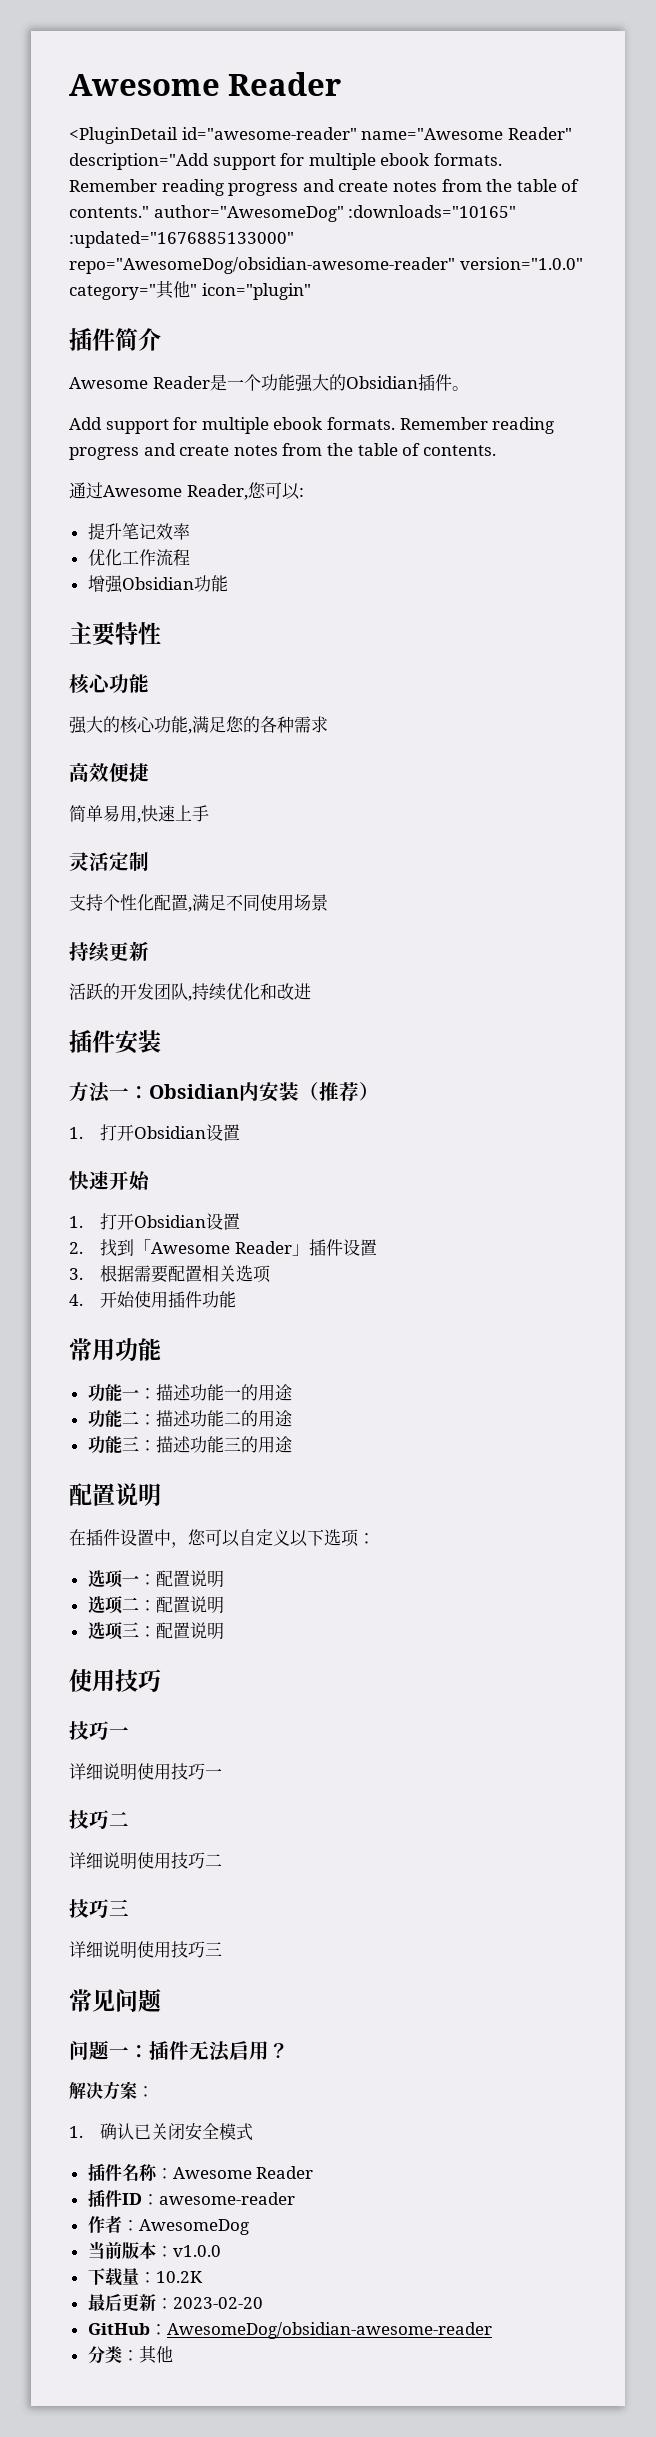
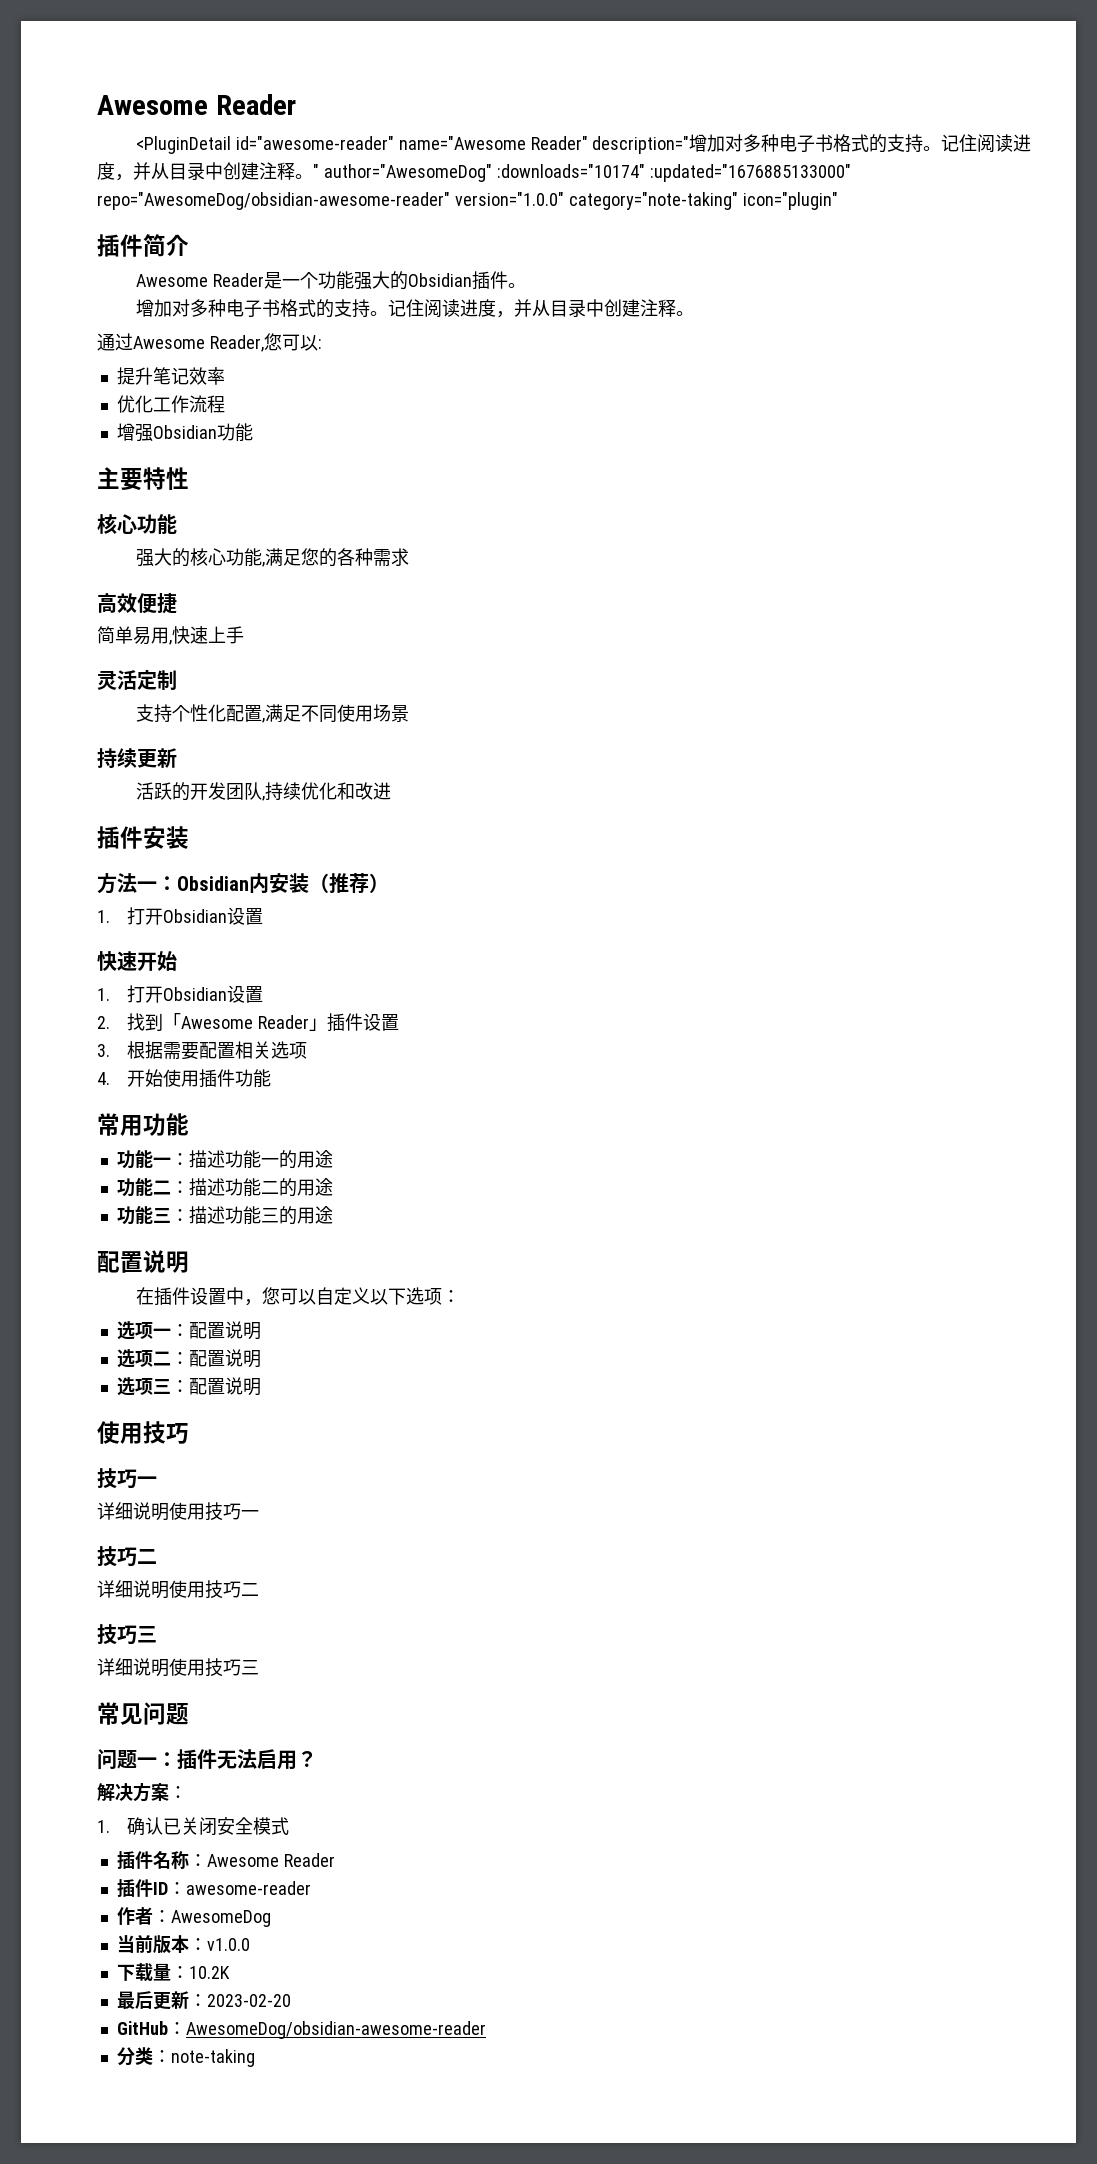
[69,153,502,170] [69,179,580,196] [69,205,517,222] [69,231,294,248] [69,257,583,274] [69,280,197,300] description="Add support for multiple ebook formats. Remember reading progress and create notes from the table of contents." author="AwesomeDog" :downloads="10165" :updated="1676885133000" repo="AwesomeDog/obsidian-awesome-reader" version="1.0.0" category="其他" -> [592,134,1032,154] [97,162,851,182] [97,192,738,210] description="增加对多种电子书格式的支持。记住阅读进度，并从目录中创建注释。" author="AwesomeDog" :downloads="10174" :updated="1676885133000" repo="AwesomeDog/obsidian-awesome-reader" version="1.0.0" category="note-taking"
[69,417,555,434] [69,443,496,460] Add support for multiple ebook formats. Remember reading progress and create notes from the table of contents. -> [135,299,694,318] 增加对多种电子书格式的支持。记住阅读进度，并从目录中创建注释。
[138,2345,173,2364] 其他 -> [170,2049,255,2067] note-taking

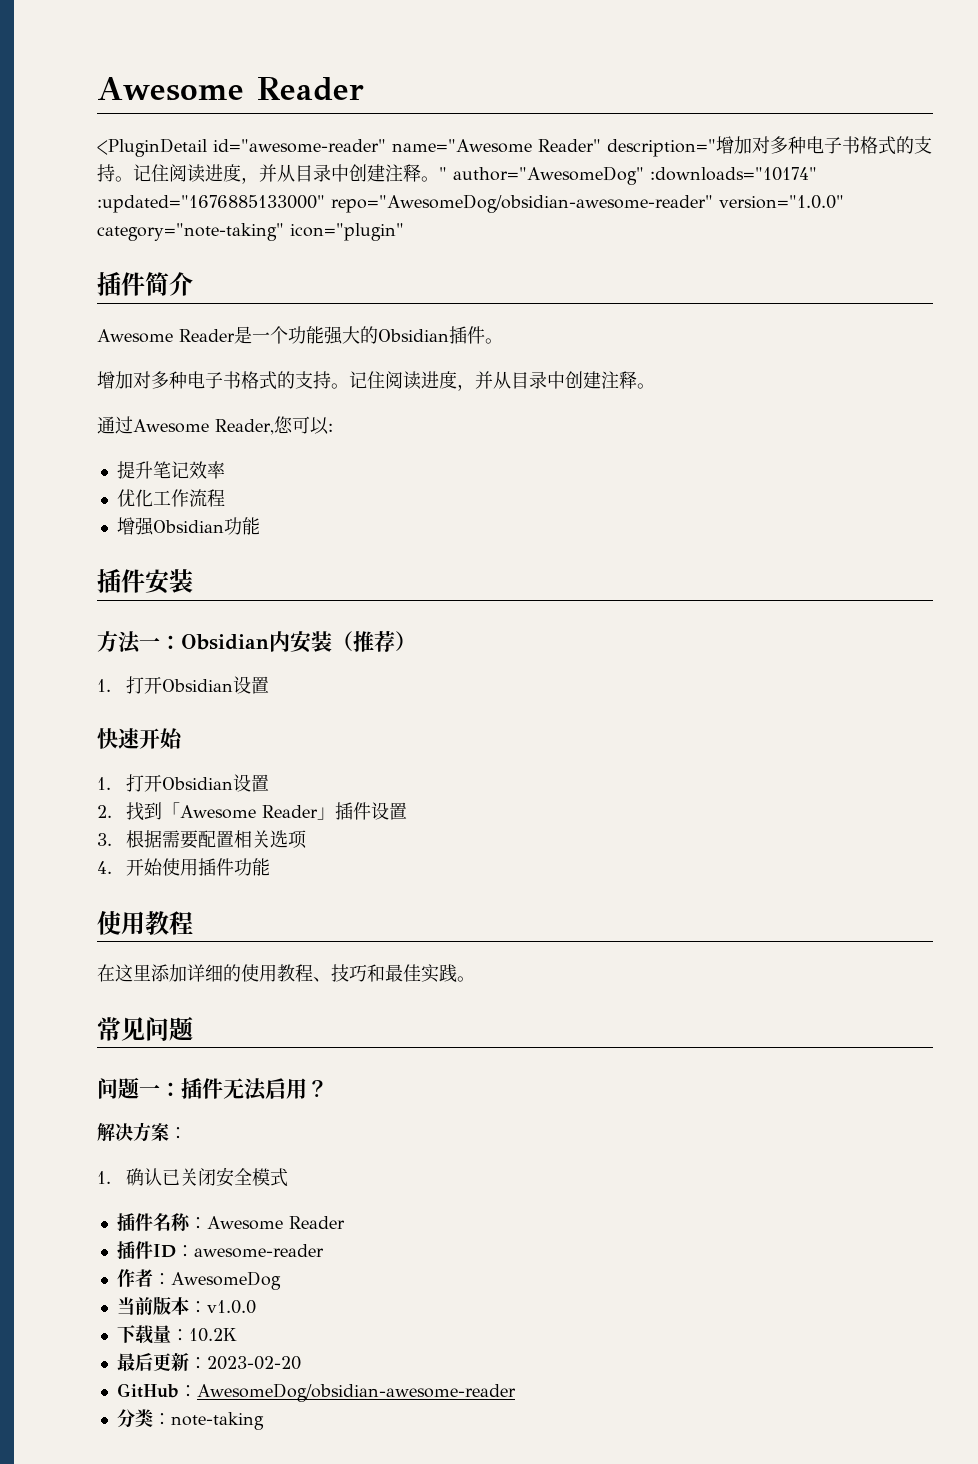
[97,467,189,491] [97,514,177,534] [135,548,409,567] [97,592,177,614] [97,626,244,645] [97,670,177,690] [135,704,409,723] [97,748,177,769] [135,782,391,801] // 主要特性 // 核心功能 // 强大的核心功能,满足您的各种需求 // 高效便捷 // 简单易用,快速上手 // 灵活定制 // 支持个性化配置,满足不同使用场景 // 持续更新 // 活跃的开发团队,持续优化和改进 -> (260, 526) none
[97,1113,189,1136] [116,1150,333,1169] [116,1178,333,1197] [116,1206,333,1225] [97,1250,189,1273] [135,1287,460,1306] [116,1321,261,1340] [116,1349,261,1368] [116,1377,261,1396] [97,1421,189,1444] [97,1468,157,1489] [97,1502,259,1521] [97,1546,157,1567] [97,1580,259,1599] [97,1624,157,1645] [97,1658,259,1677] 常用功能 // 功能一：描述功能一的用途 // 功能二：描述功能二的用途 // 功能三：描述功能三的用途 // 配置说明 // 在插件设置中，您可以自定义以下选项： // 选项一：配置说明 // 选项二：配置说明 // 选项三：配置说明 // 使用技巧 // 技巧一 // 详细说明使用技巧一 // 技巧二 // 详细说明使用技巧二 // 技巧三 // 详细说明使用技巧三 -> [97,910,193,935] [97,964,475,983] 使用教程 // 在这里添加详细的使用教程、技巧和最佳实践。

